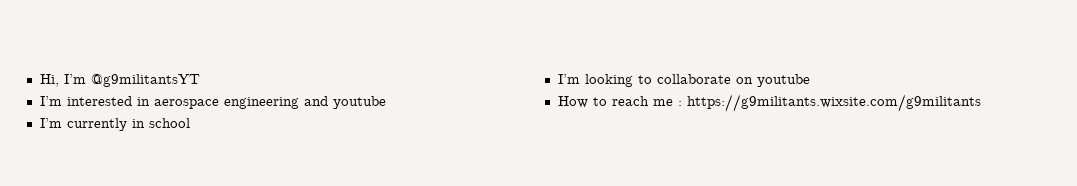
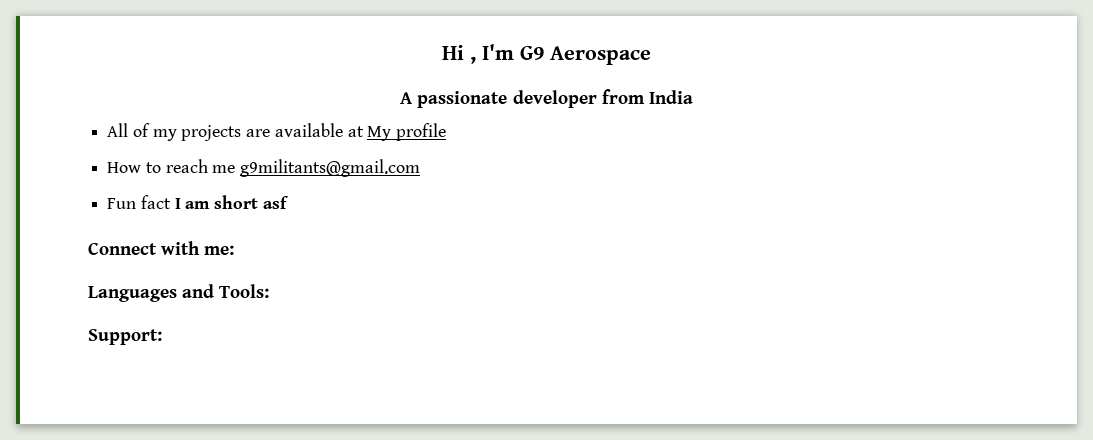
[39,74,200,87] [39,96,386,109] [39,118,190,131] [557,74,810,87] [557,94,981,112] Hi, I’m @g9militantsYT // I’m interested in aerospace engineering and youtube // I’m currently in school // I’m looking to collaborate on youtube // How to reach me : https://g9militants.wixsite.com/g9militants -> [442,44,651,65] [400,89,693,108] [107,123,447,141] [107,159,421,177] [107,195,289,209] [88,241,235,255] [88,284,270,302] [88,329,162,345] Hi , I'm G9 Aerospace // A passionate developer from India // All of my projects are available at My profile // How to reach me g9militants@gmail.com // Fun fact I am short asf // Connect with me: // Languages and Tools: // Support:

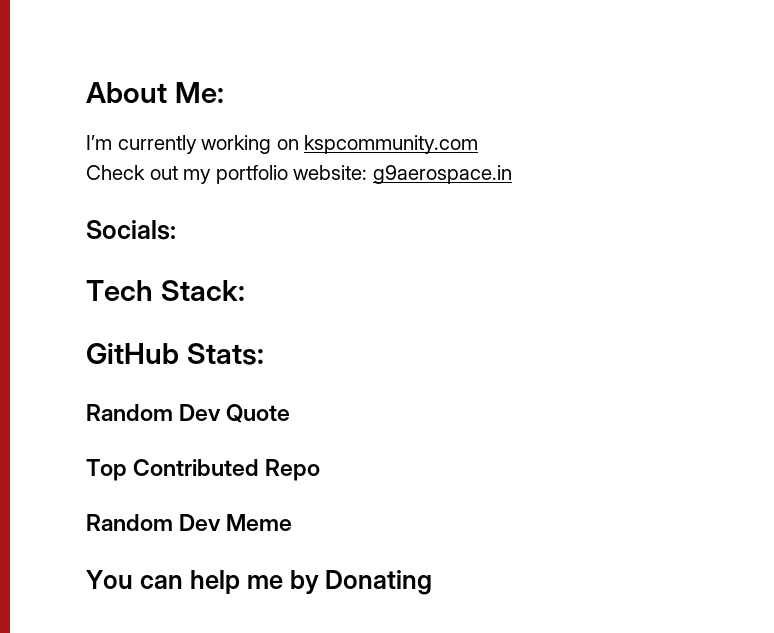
[442,44,651,65] [400,89,693,108] [107,123,447,141] [107,159,421,177] [107,195,289,209] [88,241,235,255] [88,284,270,302] [88,329,162,345] Hi , I'm G9 Aerospace // A passionate developer from India // All of my projects are available at My profile // How to reach me g9militants@gmail.com // Fun fact I am short asf // Connect with me: // Languages and Tools: // Support: -> [86,82,224,103] [86,135,479,154] [86,165,512,184] [86,220,176,240] [86,280,245,301] [86,343,264,365] [86,404,291,423] [86,459,321,481] [86,514,293,531] [86,570,433,595] About Me: // I’m currently working on kspcommunity.com // Check out my portfolio website: g9aerospace.in // Socials: // Tech Stack: // GitHub Stats: // Random Dev Quote // Top Contributed Repo // Random Dev Meme // You can help me by Donating

